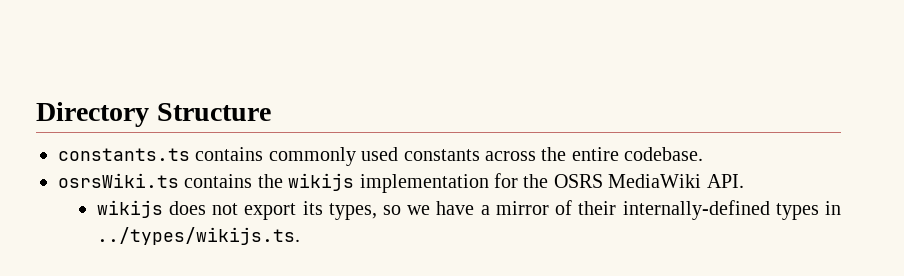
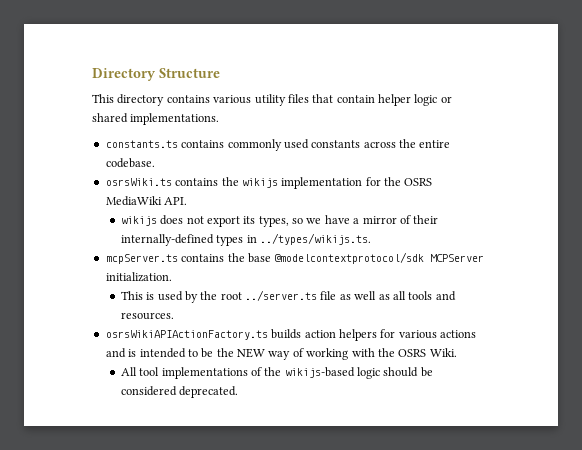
(271, 112) none -> [92,94,452,106] [92,113,220,125] // This directory contains various utility files that contain helper logic or shared implementations.
(300, 236) none -> [105,252,485,264] [105,272,172,282] [120,290,456,303] [120,312,174,320] [105,329,476,341] [105,348,457,360] [120,367,433,379] [120,386,239,398] // mcpServer.ts contains the base @modelcontextprotocol/sdk MCPServer initialization. // This is used by the root ../server.ts file as well as all tools and resources. // osrsWikiAPIActionFactory.ts builds action helpers for various actions and is intended to be the NEW way of working with the OSRS Wiki. // All tool implementations of the wikijs-based logic should be considered deprecated.

